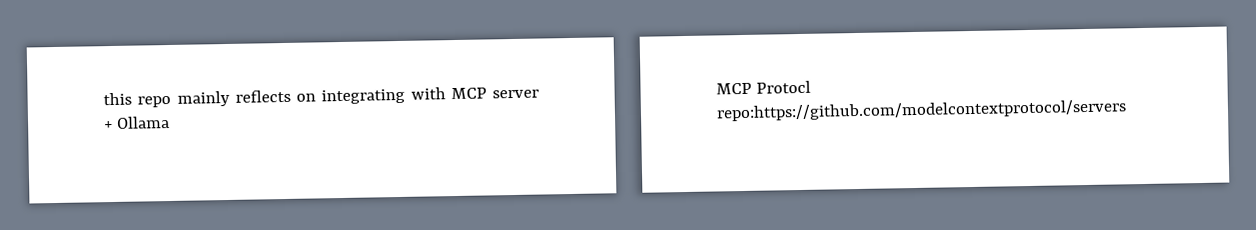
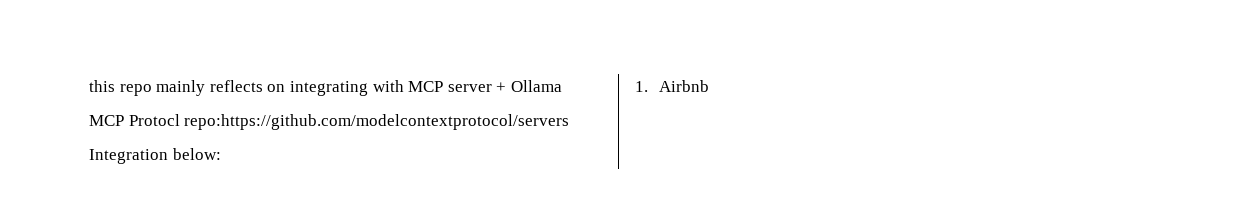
(1127, 110) none -> [89,148,221,164] [635,80,709,92] // Integration below: // 1. Airbnb

